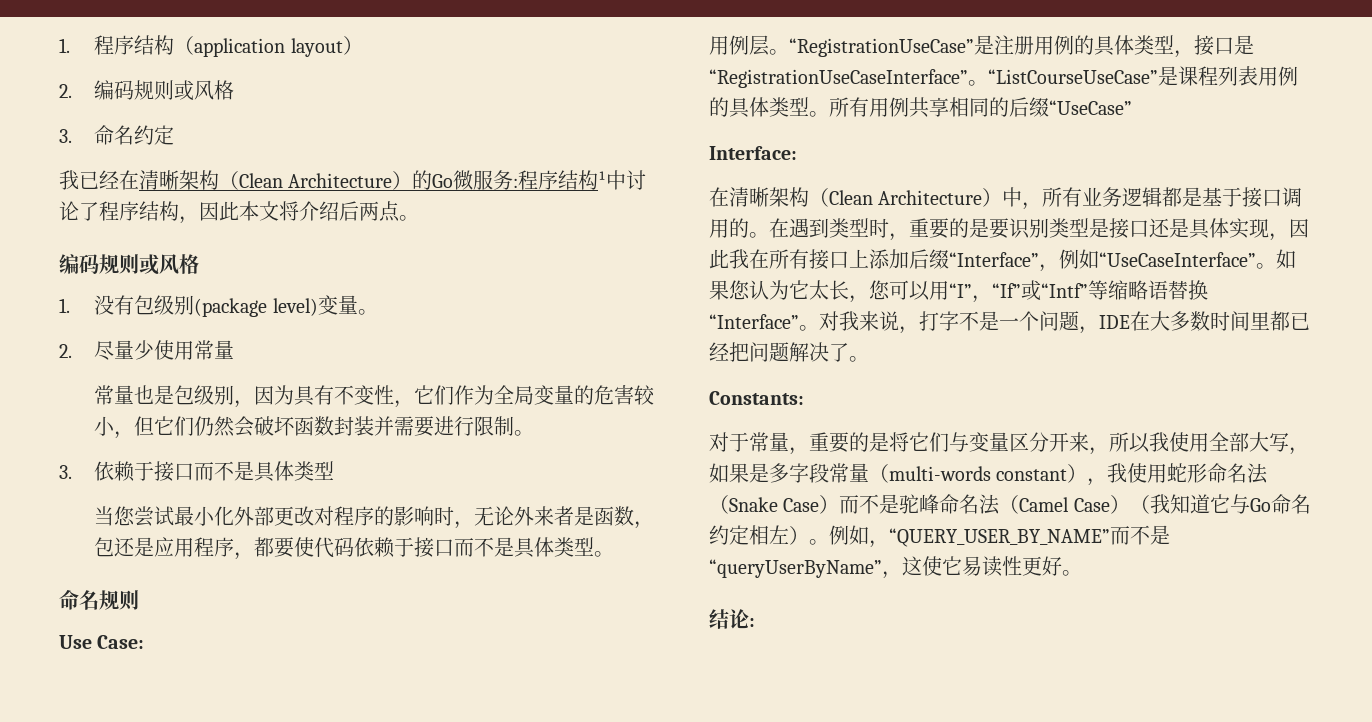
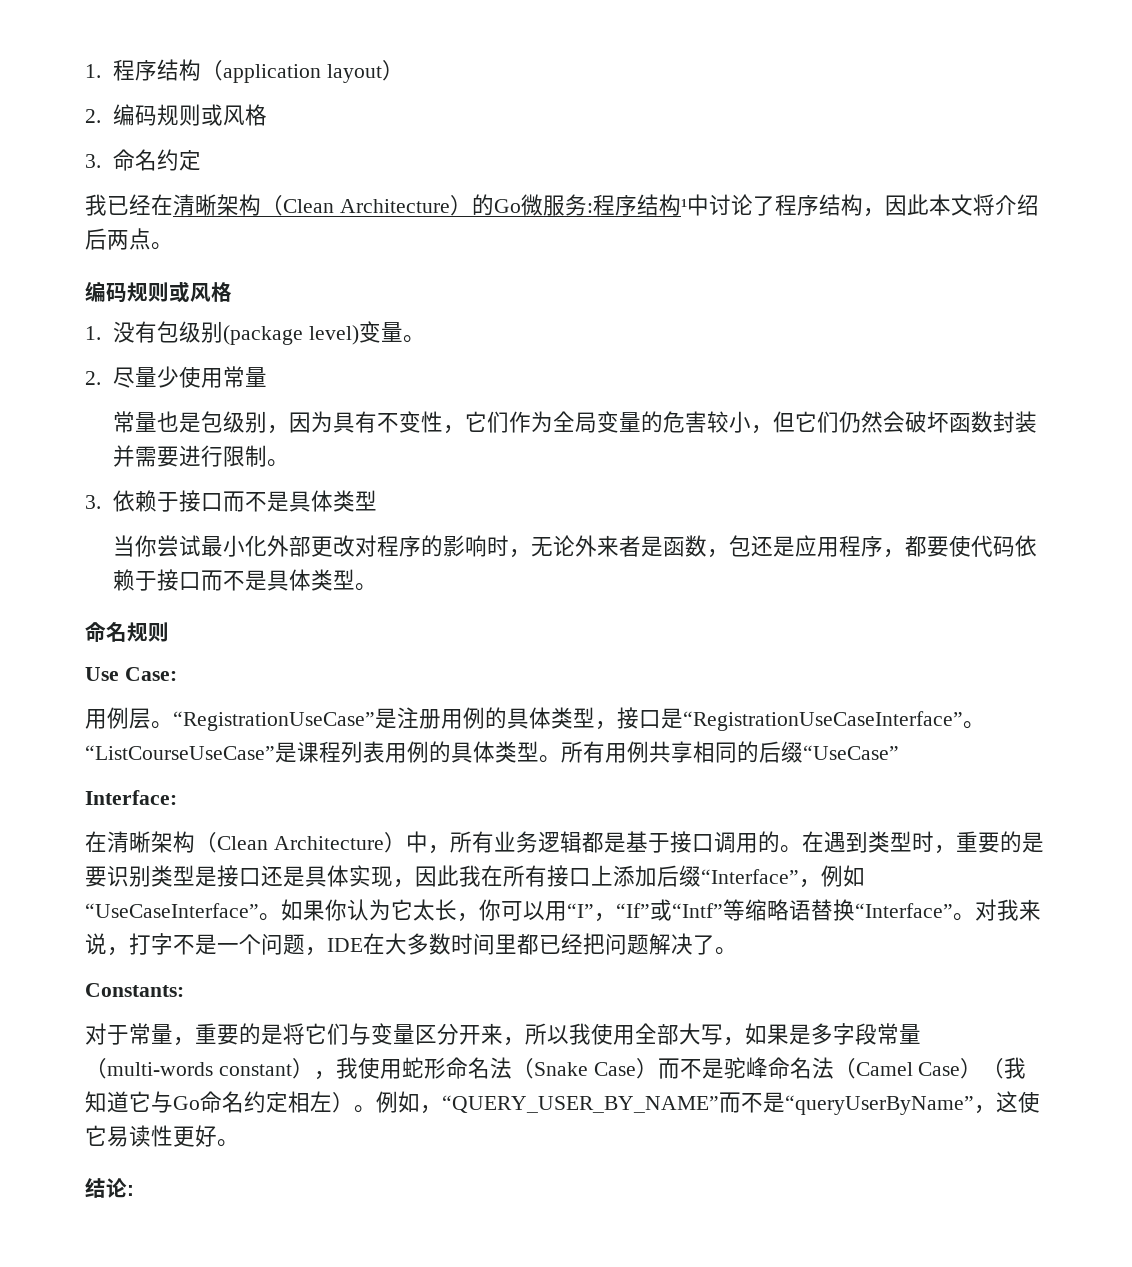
[114,506,136,526] 您 -> [134,535,157,557] 你
[729,280,750,300] 您 -> [325,899,347,921] 你
[869,280,890,300] 您 -> [479,899,501,921] 你

